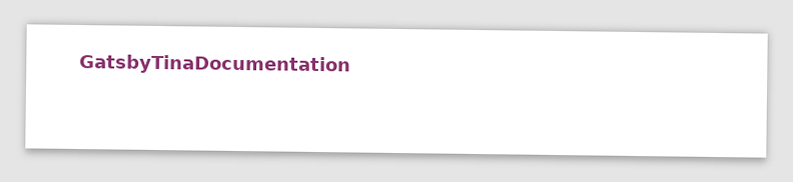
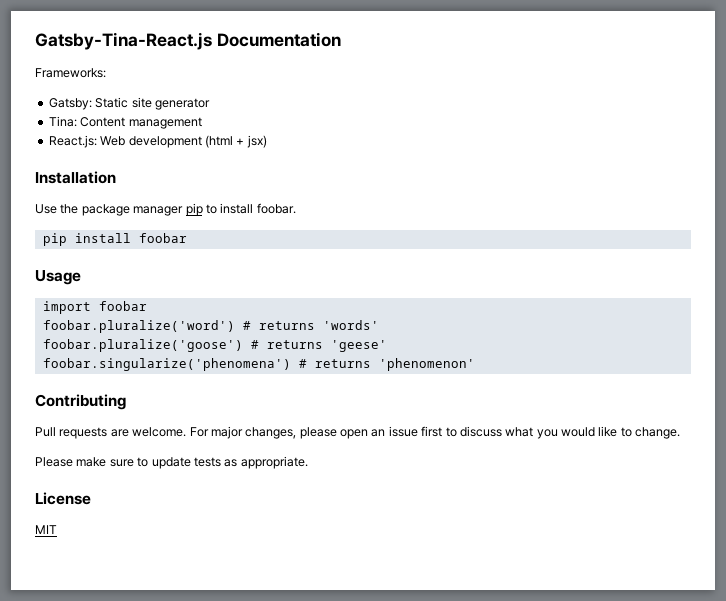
[79,54,351,76] GatsbyTinaDocumentation -> [35,32,341,50] [35,68,106,78] [48,97,210,110] [48,116,202,129] [48,135,267,148] [35,171,116,184] [35,203,296,216] [42,233,187,246] [35,270,81,285] [42,301,147,314] [42,320,379,333] [42,339,387,352] [42,358,475,371] [35,394,126,410] [35,426,681,439] [35,456,308,469] [35,492,91,505] [35,525,57,534] Gatsby-Tina-React.js Documentation // Frameworks: // Gatsby: Static site generator // Tina: Content management // React.js: Web development (html + jsx) // Installation // Use the package manager pip to install foobar. // pip install foobar // Usage // import foobar // foobar.pluralize('word') # returns 'words' // foobar.pluralize('goose') # returns 'geese' // foobar.singularize('phenomena') # returns 'phenomenon' // Contributing // Pull requests are welcome. For major changes, please open an issue first to discuss what you would like to change. // Please make sure to update tests as appropriate. // License // MIT

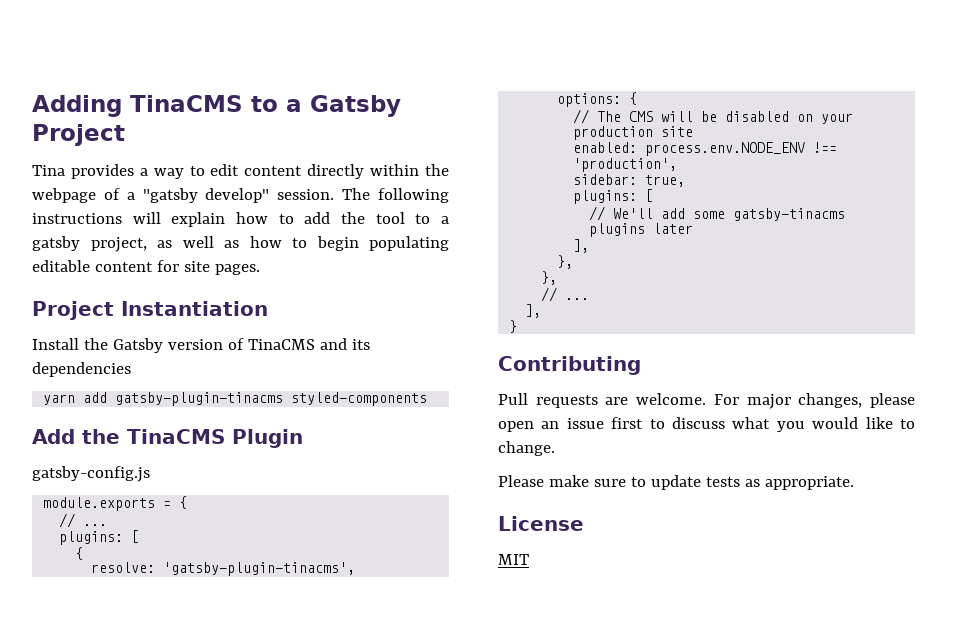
[35,32,341,50] [35,68,106,78] [48,97,210,110] [48,116,202,129] [48,135,267,148] [35,171,116,184] [35,203,296,216] [42,233,187,246] [35,270,81,285] [42,301,147,314] [42,320,379,333] [42,339,387,352] [42,358,475,371] Gatsby-Tina-React.js Documentation // Frameworks: // Gatsby: Static site generator // Tina: Content management // React.js: Web development (html + jsx) // Installation // Use the package manager pip to install foobar. // pip install foobar // Usage // import foobar // foobar.pluralize('word') # returns 'words' // foobar.pluralize('goose') # returns 'geese' // foobar.singularize('phenomena') # returns 'phenomenon' -> [32,95,401,117] [32,124,125,146] [32,164,450,179] [32,188,449,203] [32,212,450,227] [32,236,449,252] [32,260,260,275] [32,301,268,320] [32,338,370,353] [32,362,131,377] [43,392,428,406] [32,429,303,448] [32,466,150,482] [43,496,188,511] [59,513,108,528] [59,530,140,545] [75,547,84,560] [91,562,356,576] [557,92,638,107] [573,109,854,124] [573,126,694,140] [573,142,838,156] [573,158,678,172] [573,174,686,187] [573,189,654,204] [589,206,846,221] [589,223,694,237] [573,239,590,253] [557,255,574,269] [541,271,558,285] [541,287,590,302] [525,304,542,318] [509,320,518,333] Adding TinaCMS to a Gatsby Project // Tina provides a way to edit content directly within the webpage of a "gatsby develop" session. The following instructions will explain how to add the tool to a gatsby project, as well as how to begin populating editable content for site pages. // Project Instantiation // Install the Gatsby version of TinaCMS and its dependencies // yarn add gatsby-plugin-tinacms styled-components // Add the TinaCMS Plugin // gatsby-config.js // module.exports = { // // ... // plugins: [ // { // resolve: 'gatsby-plugin-tinacms', // options: { // // The CMS will be disabled on your production site // enabled: process.env.NODE_ENV !== 'production', // sidebar: true, // plugins: [ // // We'll add some gatsby-tinacms plugins later // ], // }, // }, // // ... // ], // }

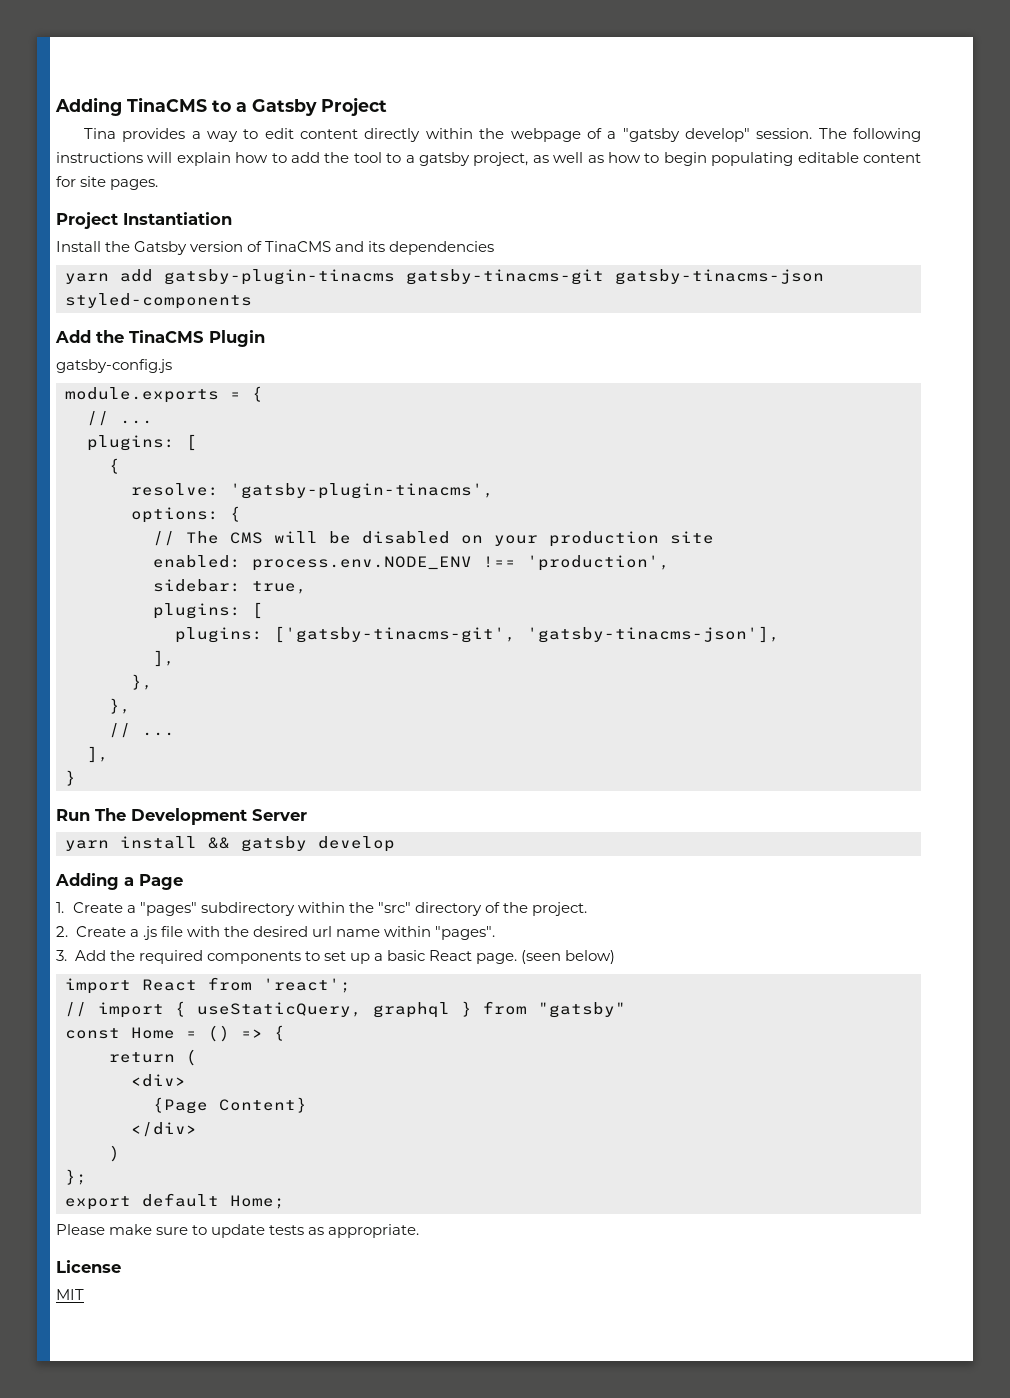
(284, 399) none -> [406,269,824,285] gatsby-tinacms-git gatsby-tinacms-json
[589,206,846,221] [589,223,694,237] // We'll add some gatsby-tinacms plugins later -> [175,626,780,643] plugins: ['gatsby-tinacms-git', 'gatsby-tinacms-json'],
[498,356,641,375] [498,393,915,409] [498,417,915,432] [498,441,555,456] Contributing // Pull requests are welcome. For major changes, please open an issue first to discuss what you would like to change. -> [56,808,307,825] [65,836,395,852] [55,873,183,890] [56,902,588,916] [56,926,496,940] [56,950,616,964] [65,977,351,994] [65,1001,626,1018] [65,1025,285,1042] [109,1049,197,1066] [131,1074,186,1087] [153,1097,307,1114] [131,1122,197,1137] [109,1145,120,1162] [65,1169,87,1185] [65,1193,285,1210] Run The Development Server // yarn install && gatsby develop // Adding a Page // 1. Create a "pages" subdirectory within the "src" directory of the project. // 2. Create a .js file with the desired url name within "pages". // 3. Add the required components to set up a basic React page. (seen below) // import React from 'react'; // // import { useStaticQuery, graphql } from "gatsby" // const Home = () => { // return ( // <div> // {Page Content} // </div> // ) // }; // export default Home;

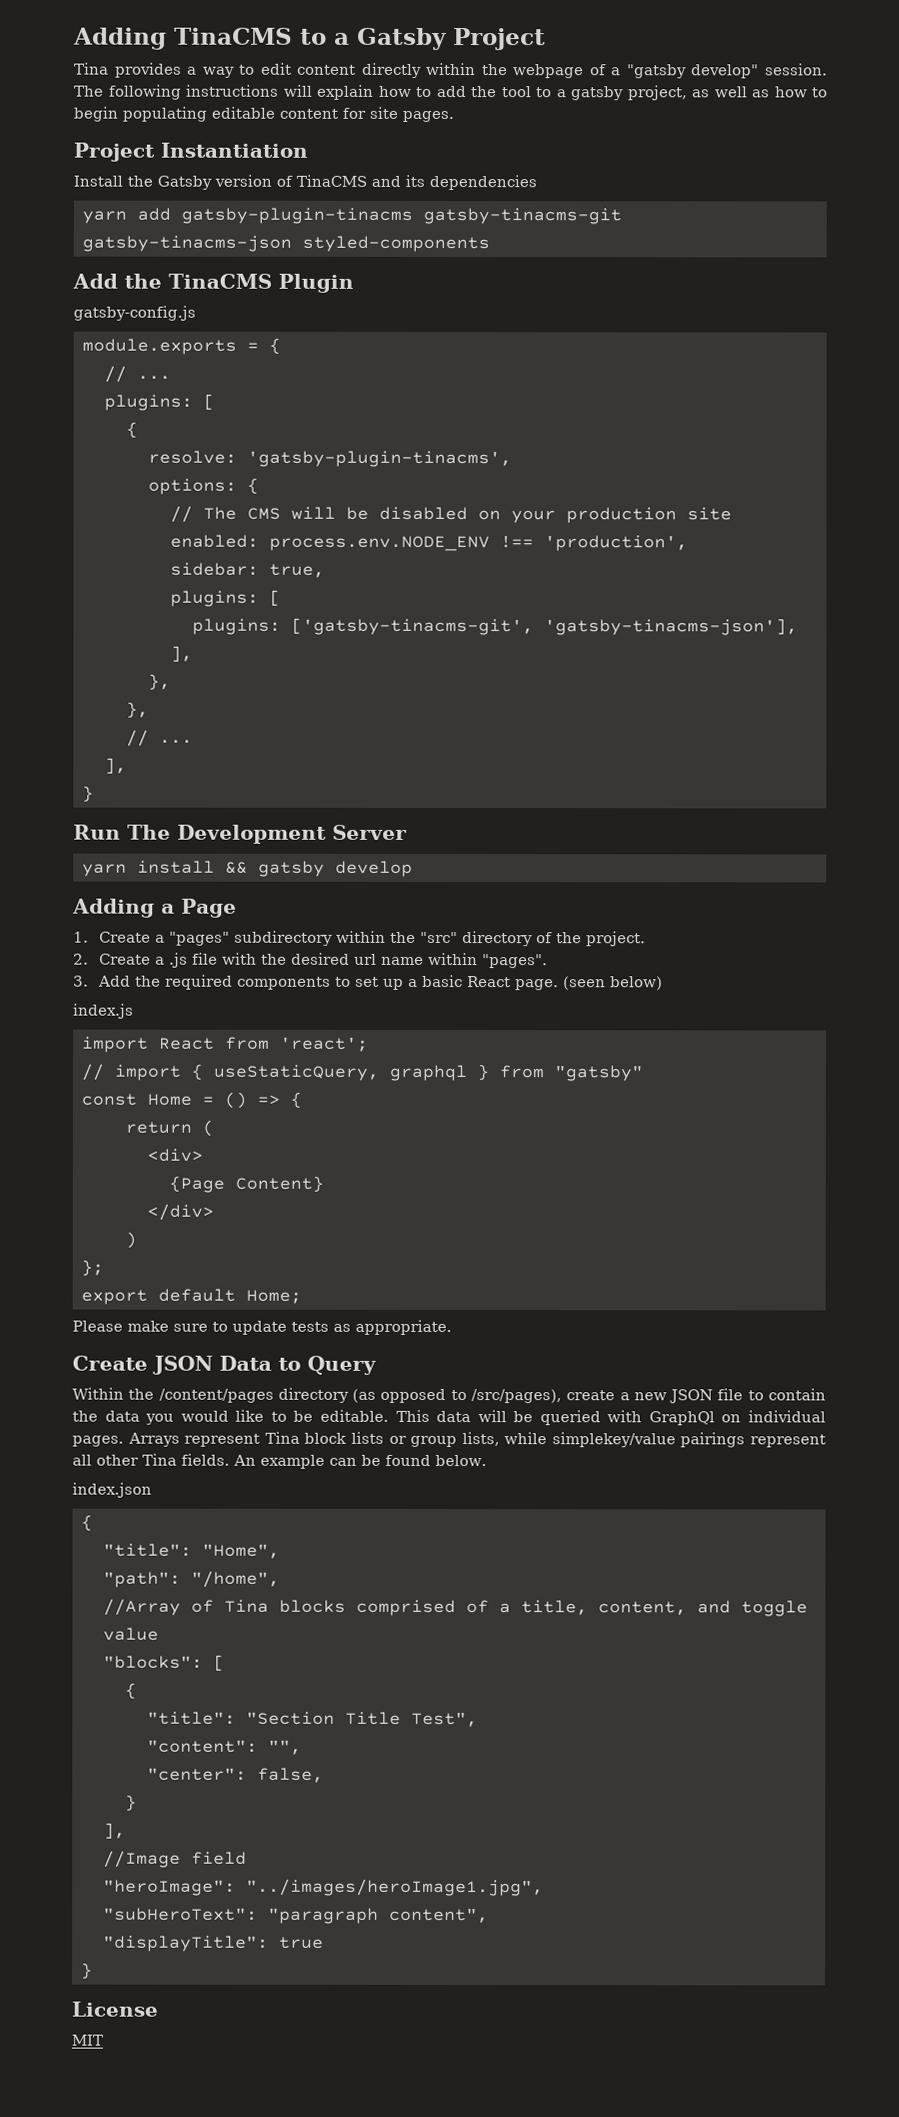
(616, 957) none -> [73,1003,134,1019] // index.js
(420, 1231) none -> [72,1355,377,1375] [72,1387,827,1404] [72,1409,826,1426] [72,1431,826,1448] [72,1453,487,1469] [72,1482,152,1498] [80,1514,93,1531] [102,1543,280,1559] [102,1570,280,1588] [102,1598,808,1617] [102,1627,159,1641] [102,1654,225,1671] [124,1682,137,1699] [146,1711,478,1728] [146,1739,302,1755] [146,1767,324,1783] [124,1794,137,1811] [102,1822,126,1839] [102,1850,247,1868] [102,1878,544,1897] [102,1907,489,1924] [102,1935,324,1952] [80,1962,93,1979] // Create JSON Data to Query // Within the /content/pages directory (as opposed to /src/pages), create a new JSON file to contain the data you would like to be editable. This data will be queried with GraphQl on individual pages. Arrays represent Tina block lists or group lists, while simplekey/value pairings represent all other Tina fields. An example can be found below. // index.json // { // "title": "Home", // "path": "/home", // //Array of Tina blocks comprised of a title, content, and toggle value // "blocks": [ // { // "title": "Section Title Test", // "content": "", // "center": false, // } // ], // //Image field // "heroImage": "../images/heroImage1.jpg", // "subHeroText": "paragraph content", // "displayTitle": true // }

